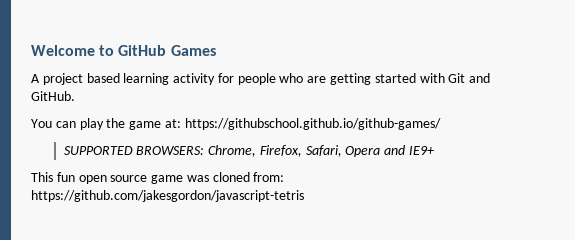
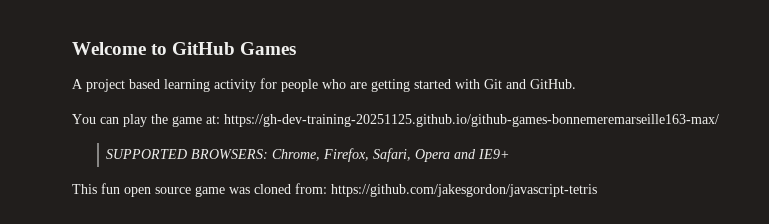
[184,118,441,130] https://githubschool.github.io/github-games/ -> [224,114,719,127] https://gh-dev-training-20251125.github.io/github-games-bonnemeremarseille163-max/

